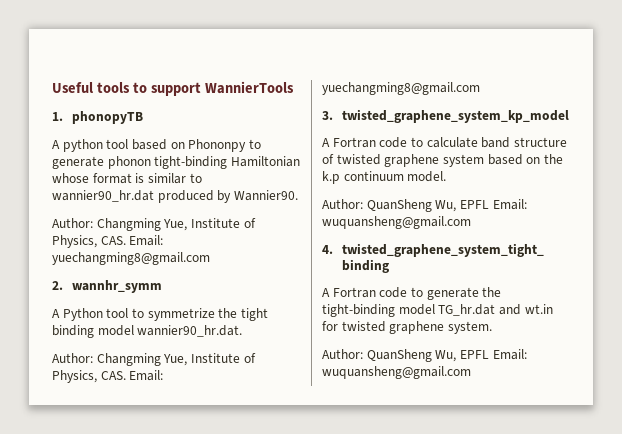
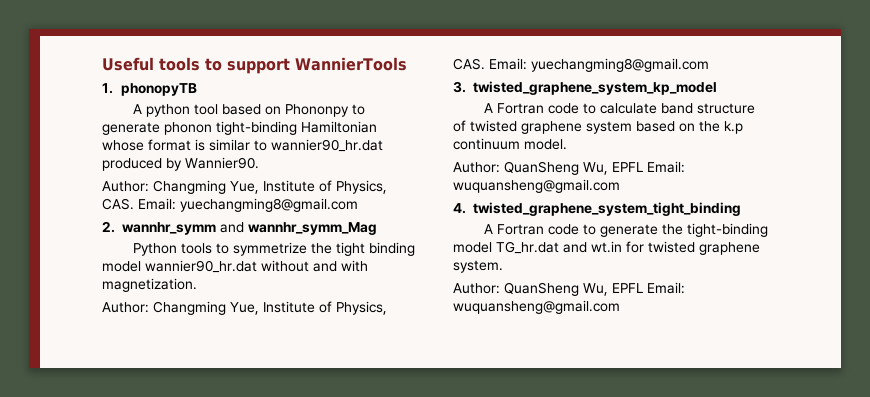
[52,308,129,321] // A Python tool -> [220,222,377,235] [132,243,212,256] and wannhr_symm_Mag // Python tools
[137,325,243,337] wannier90_hr.dat. -> [145,260,368,273] [102,278,197,292] wannier90_hr.dat without and with magnetization.

